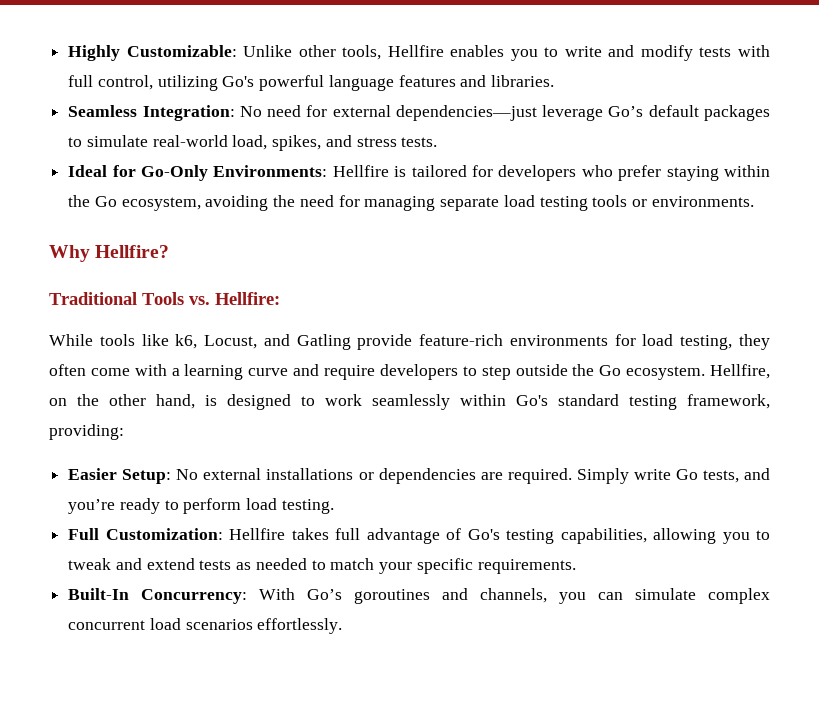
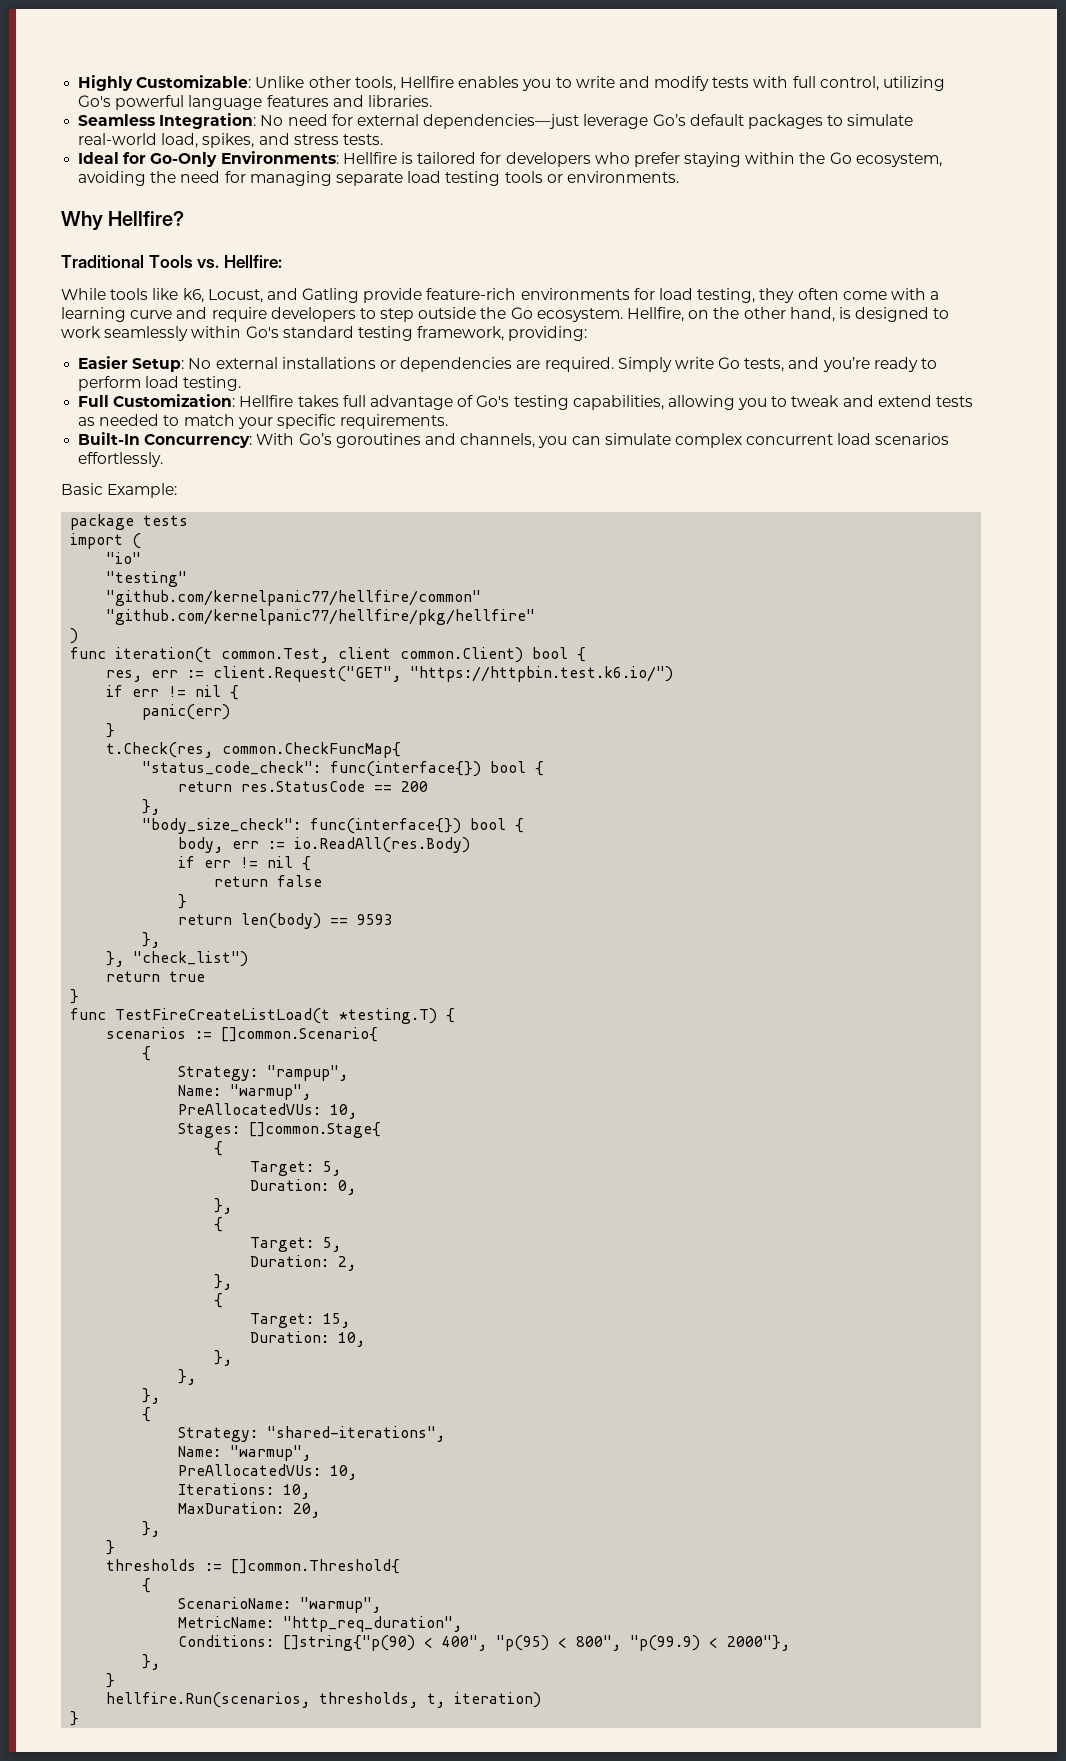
(343, 626) none -> [61,483,178,498] [70,514,189,530] [70,533,142,549] [106,552,142,564] [106,571,188,587] [106,590,482,606] [106,609,536,625] [70,628,79,644] [70,647,587,663] [106,666,674,682] [106,685,240,700] [142,704,231,720] [106,723,116,738] [106,742,402,758] [142,761,545,777] [178,780,429,792] [142,799,161,815] [142,818,525,834] [178,837,471,853] [178,856,312,871] [214,875,323,887] [178,894,188,909] [178,913,394,929] [142,932,161,948] [106,951,249,967] [106,971,206,982] [70,989,80,1004] [70,1008,456,1024] [106,1027,379,1042] [142,1046,152,1061] [178,1065,349,1081] [178,1084,312,1100] [178,1103,358,1119] [178,1122,382,1138] [214,1141,224,1156] [250,1161,342,1176] [250,1179,357,1195] [214,1198,233,1214] [214,1217,224,1232] [250,1237,342,1252] [250,1255,357,1271] [214,1274,233,1290] [214,1293,224,1308] [250,1313,351,1328] [250,1331,366,1347] [214,1350,233,1366] [178,1369,197,1385] [142,1388,161,1404] [142,1407,152,1422] [178,1426,446,1442] [178,1445,312,1461] [178,1464,358,1480] [178,1483,311,1499] [178,1502,321,1518] [142,1521,161,1537] [106,1540,116,1555] [106,1559,401,1574] [142,1578,152,1593] [178,1597,382,1613] [178,1616,463,1632] [178,1635,791,1651] [142,1654,161,1670] [106,1673,116,1688] [106,1692,542,1708] [70,1711,80,1726] // Basic Example: // package tests // import ( // "io" // "testing" // "github.com/kernelpanic77/hellfire/common" // "github.com/kernelpanic77/hellfire/pkg/hellfire" // ) // func iteration(t common.Test, client common.Client) bool { // res, err := client.Request("GET", "https://httpbin.test.k6.io/") // if err != nil { // panic(err) // } // t.Check(res, common.CheckFuncMap{ // "status_code_check": func(interface{}) bool { // return res.StatusCode == 200 // }, // "body_size_check": func(interface{}) bool { // body, err := io.ReadAll(res.Body) // if err != nil { // return false // } // return len(body) == 9593 // }, // }, "check_list") // return true // } // func TestFireCreateListLoad(t *testing.T) { // scenarios := []common.Scenario{ // { // Strategy: "rampup", // Name: "warmup", // PreAllocatedVUs: 10, // Stages: []common.Stage{ // { // Target: 5, // Duration: 0, // }, // { // Target: 5, // Duration: 2, // }, // { // Target: 15, // Duration: 10, // }, // }, // }, // { // Strategy: "shared-iterations", // Name: "warmup", // PreAllocatedVUs: 10, // Iterations: 10, // MaxDuration: 20, // }, // } // thresholds := []common.Threshold{ // { // ScenarioName: "warmup", // MetricName: "http_req_duration", // Conditions: []string{"p(90) < 400", "p(95) < 800", "p(99.9) < 2000"}, // }, // } // hellfire.Run(scenarios, thresholds, t, iteration) // }

